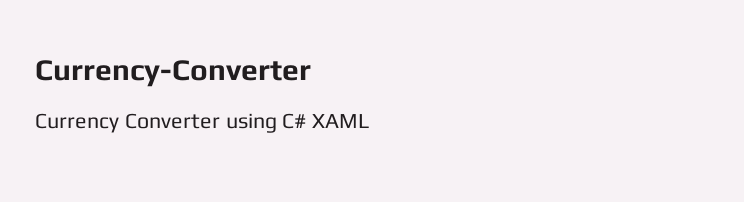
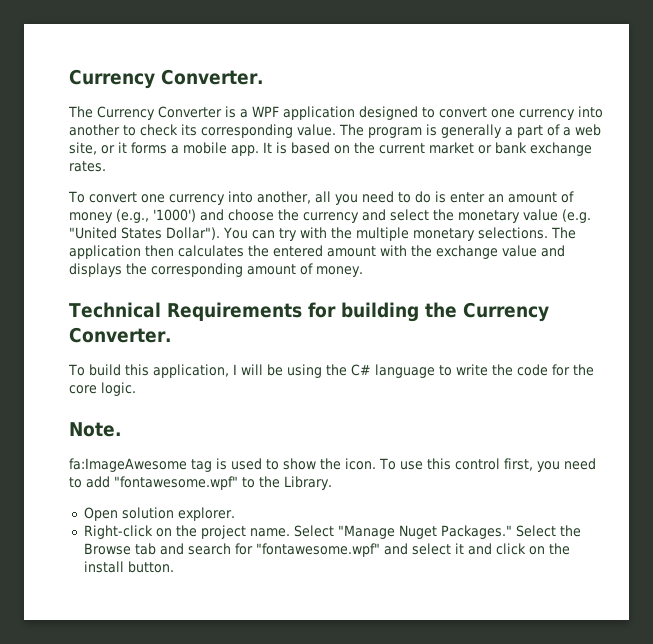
[35,60,311,87] [35,113,370,133] Currency-Converter // Currency Converter using C# XAML -> [69,69,264,89] [68,106,603,120] [69,124,601,138] [69,142,592,156] [69,161,106,172] [68,191,574,205] [69,209,591,223] [69,227,576,241] [69,245,565,259] [69,263,363,277] [69,302,549,322] [69,327,172,343] [68,364,594,378] [69,382,136,396] [69,422,122,437] [69,458,596,472] [69,476,332,490] [83,507,235,521] [83,525,581,539] [83,543,570,557] [83,561,174,573] Currency Converter. // The Currency Converter is a WPF application designed to convert one currency into another to check its corresponding value. The program is generally a part of a web site, or it forms a mobile app. It is based on the current market or bank exchange rates. // To convert one currency into another, all you need to do is enter an amount of money (e.g., '1000') and choose the currency and select the monetary value (e.g. "United States Dollar"). You can try with the multiple monetary selections. The application then calculates the entered amount with the exchange value and displays the corresponding amount of money. // Technical Requirements for building the Currency Converter. // To build this application, I will be using the C# language to write the code for the core logic. // Note. // fa:ImageAwesome tag is used to show the icon. To use this control first, you need to add "fontawesome.wpf" to the Library. // Open solution explorer. // Right-click on the project name. Select "Manage Nuget Packages." Select the Browse tab and search for "fontawesome.wpf" and select it and click on the install button.

